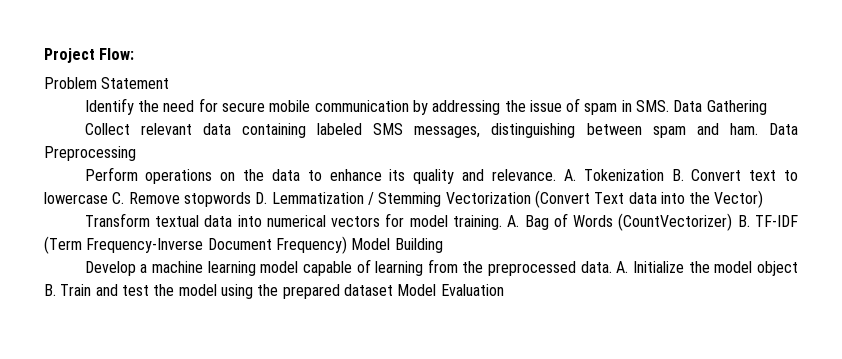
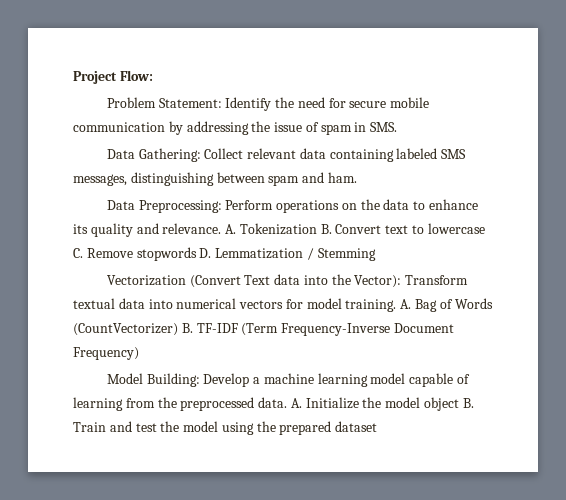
[101,77,170,89] Statement // -> [158,98,222,108] Statement:
[673,100,767,115] Data Gathering // -> [106,148,201,162] // Data Gathering:
[768,123,798,135] [44,146,136,161] Data Preprocessing // -> [106,200,222,213] // Data Preprocessing:
(442, 199) none -> (376, 254) //
[714,190,764,208] Vector) // -> [354,275,402,288] Vector):
[351,238,443,253] Model Building // -> [106,373,200,387] // Model Building:
[397,284,504,296] Model Evaluation -> (378, 426) none

